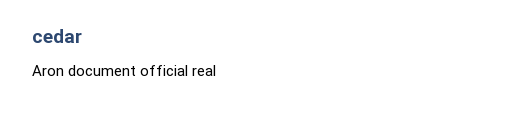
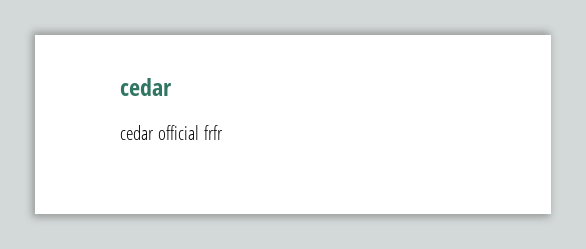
[32,65,217,76] Aron document official real -> [120,125,223,140] cedar official frfr

